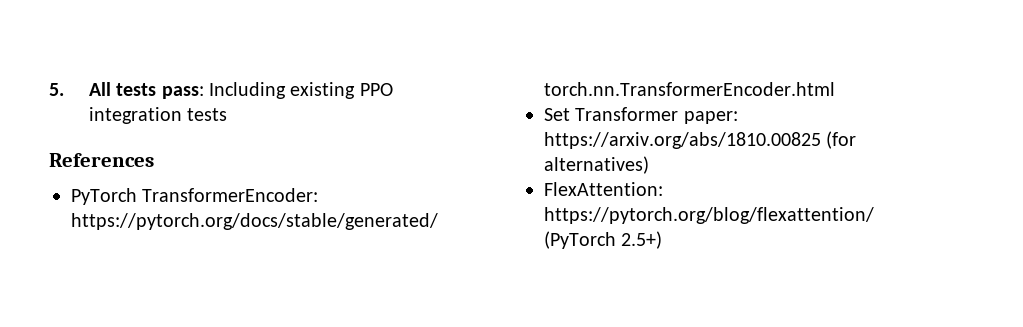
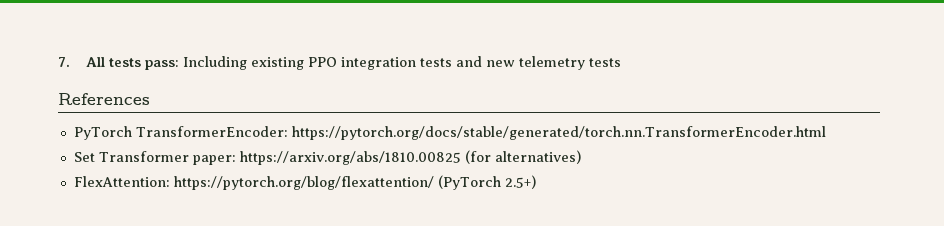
[49,83,64,96] 5. -> [58,57,70,67] 7.
(228, 114) none -> [455,56,621,70] and new telemetry tests

